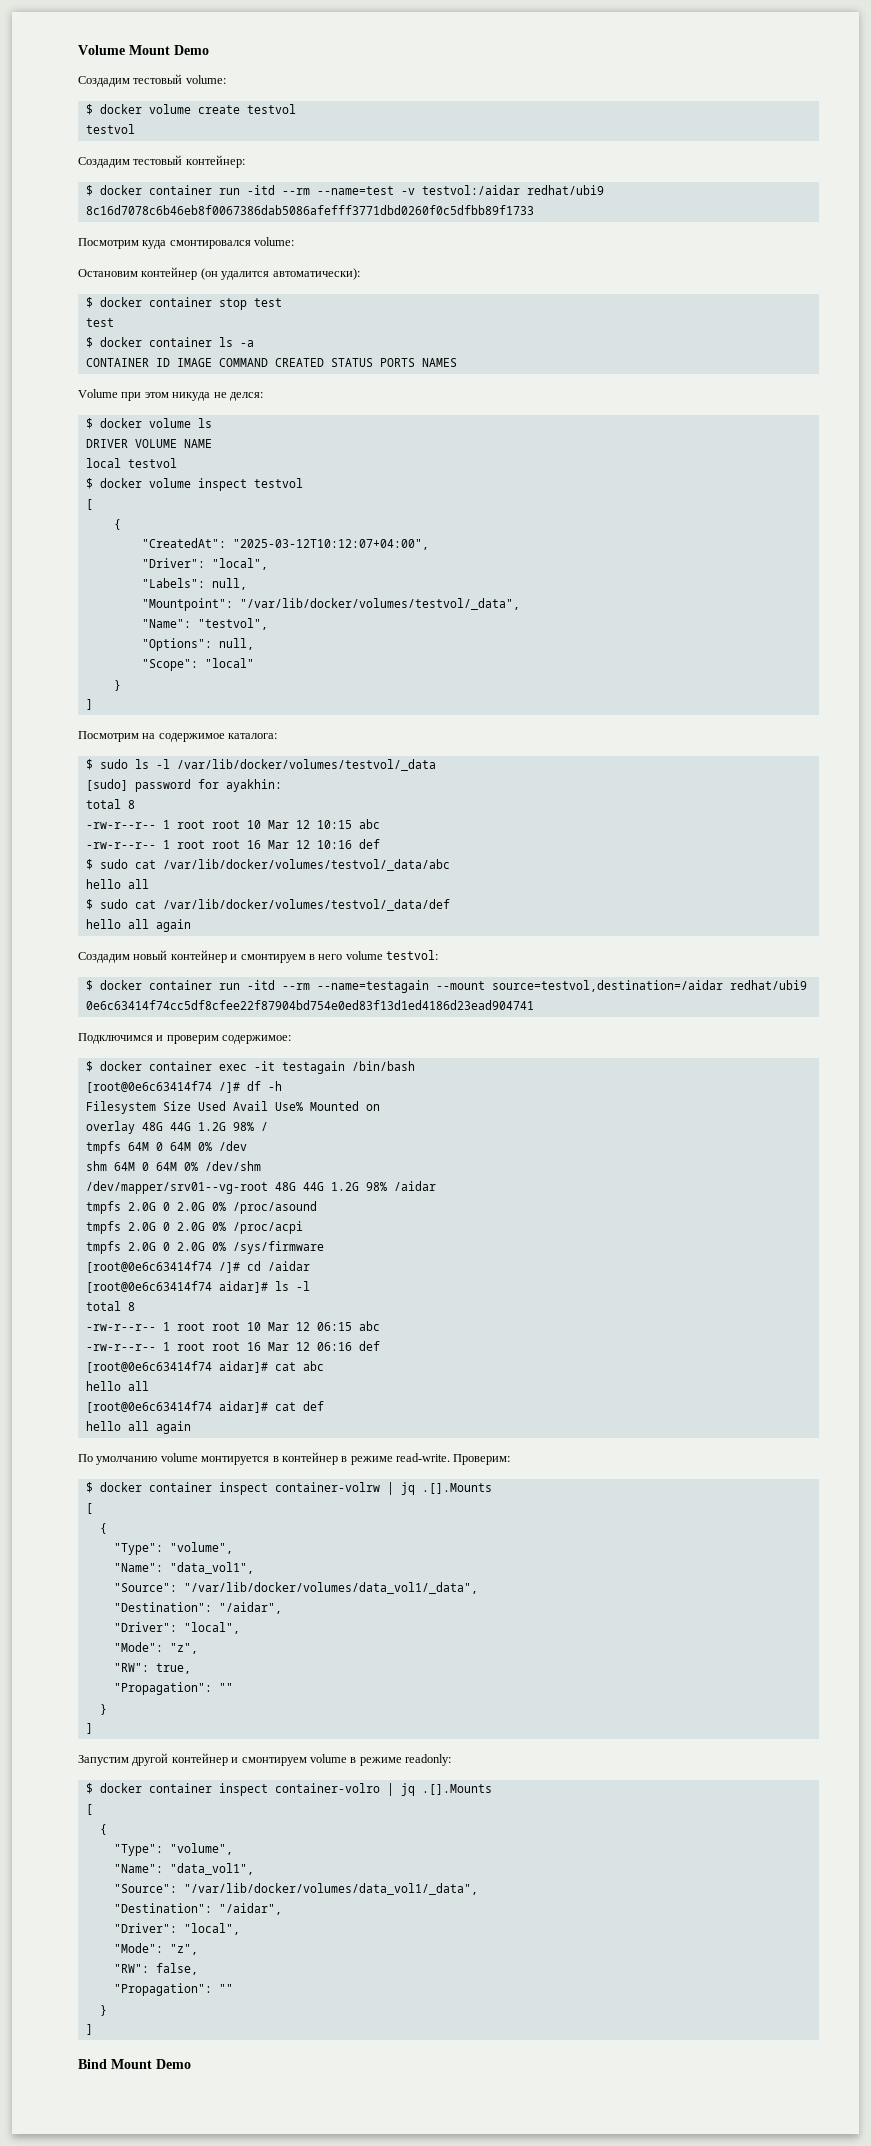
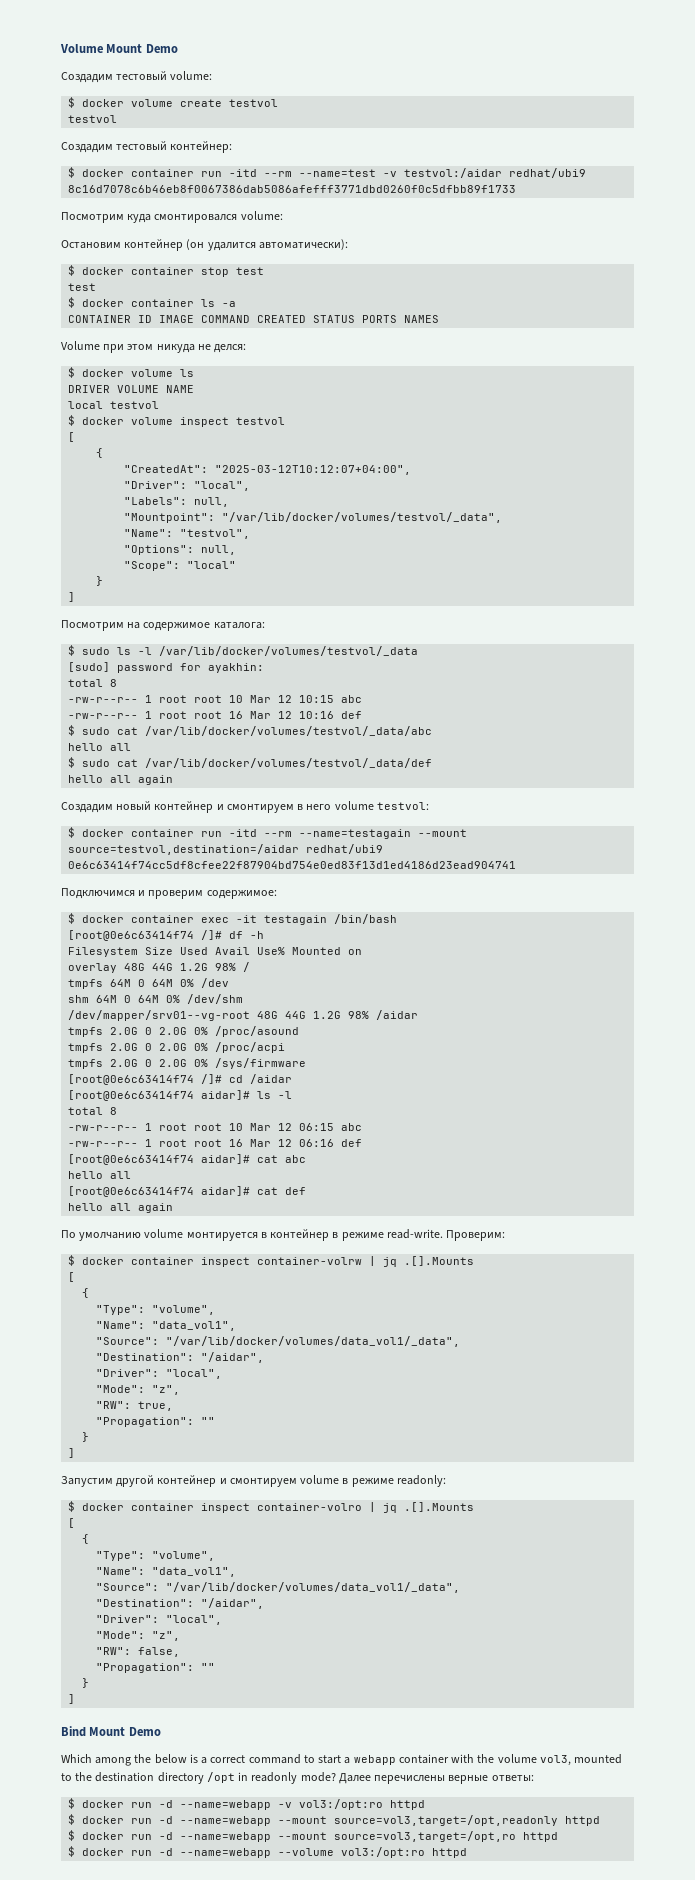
(191, 2064) none -> [61,1754,623,1766] [61,1772,534,1784] [68,1798,426,1810] [68,1814,601,1826] [68,1830,559,1842] [68,1846,468,1858] // Which among the below is a correct command to start a webapp container with the volume vol3, mounted to the destination directory /opt in readonly mode? Далее перечислены верные ответы: // $ docker run -d --name=webapp -v vol3:/opt:ro httpd // $ docker run -d --name=webapp --mount source=vol3,target=/opt,readonly httpd // $ docker run -d --name=webapp --mount source=vol3,target=/opt,ro httpd // $ docker run -d --name=webapp --volume vol3:/opt:ro httpd

